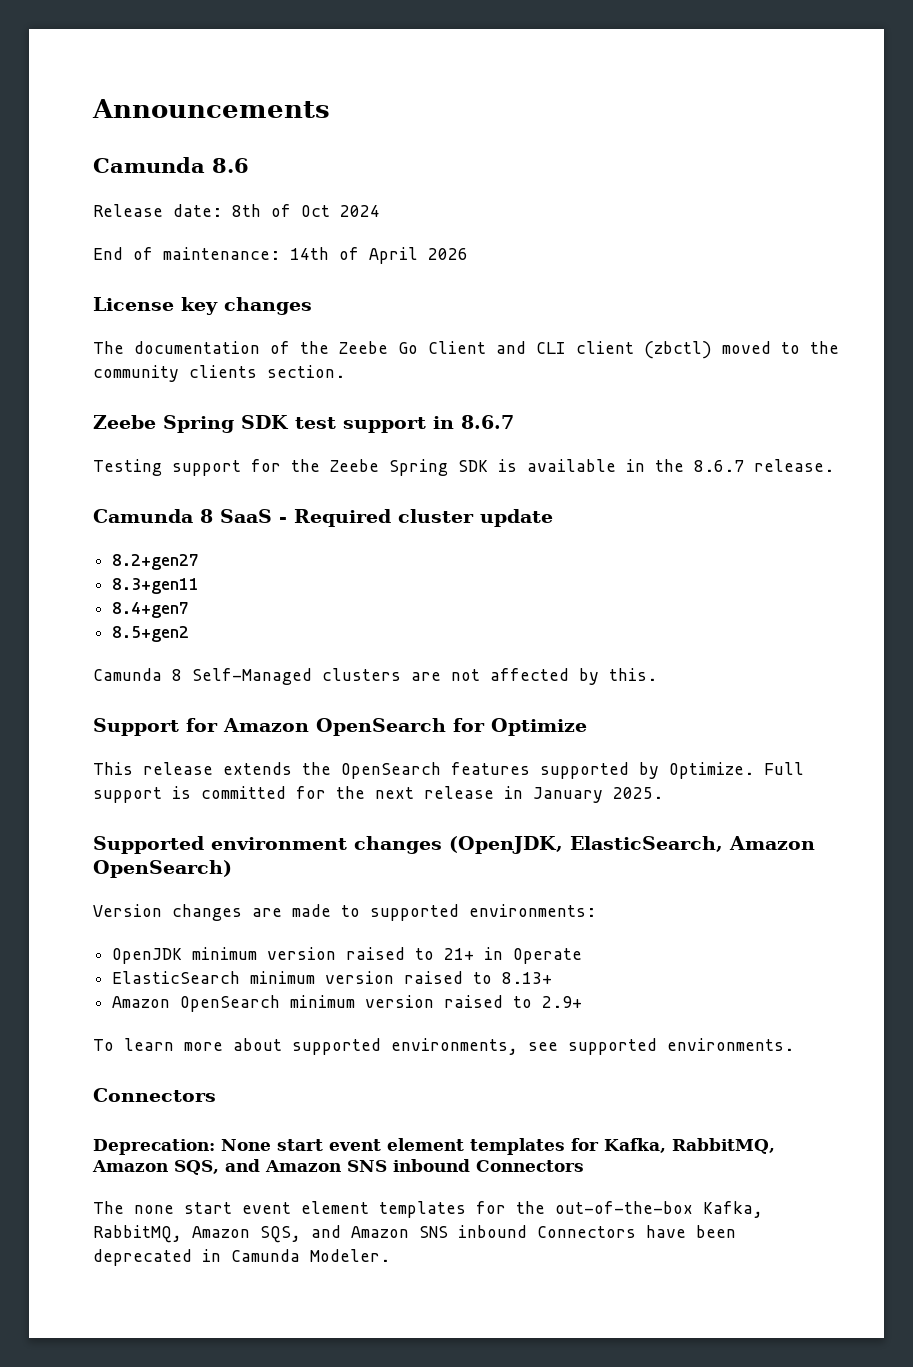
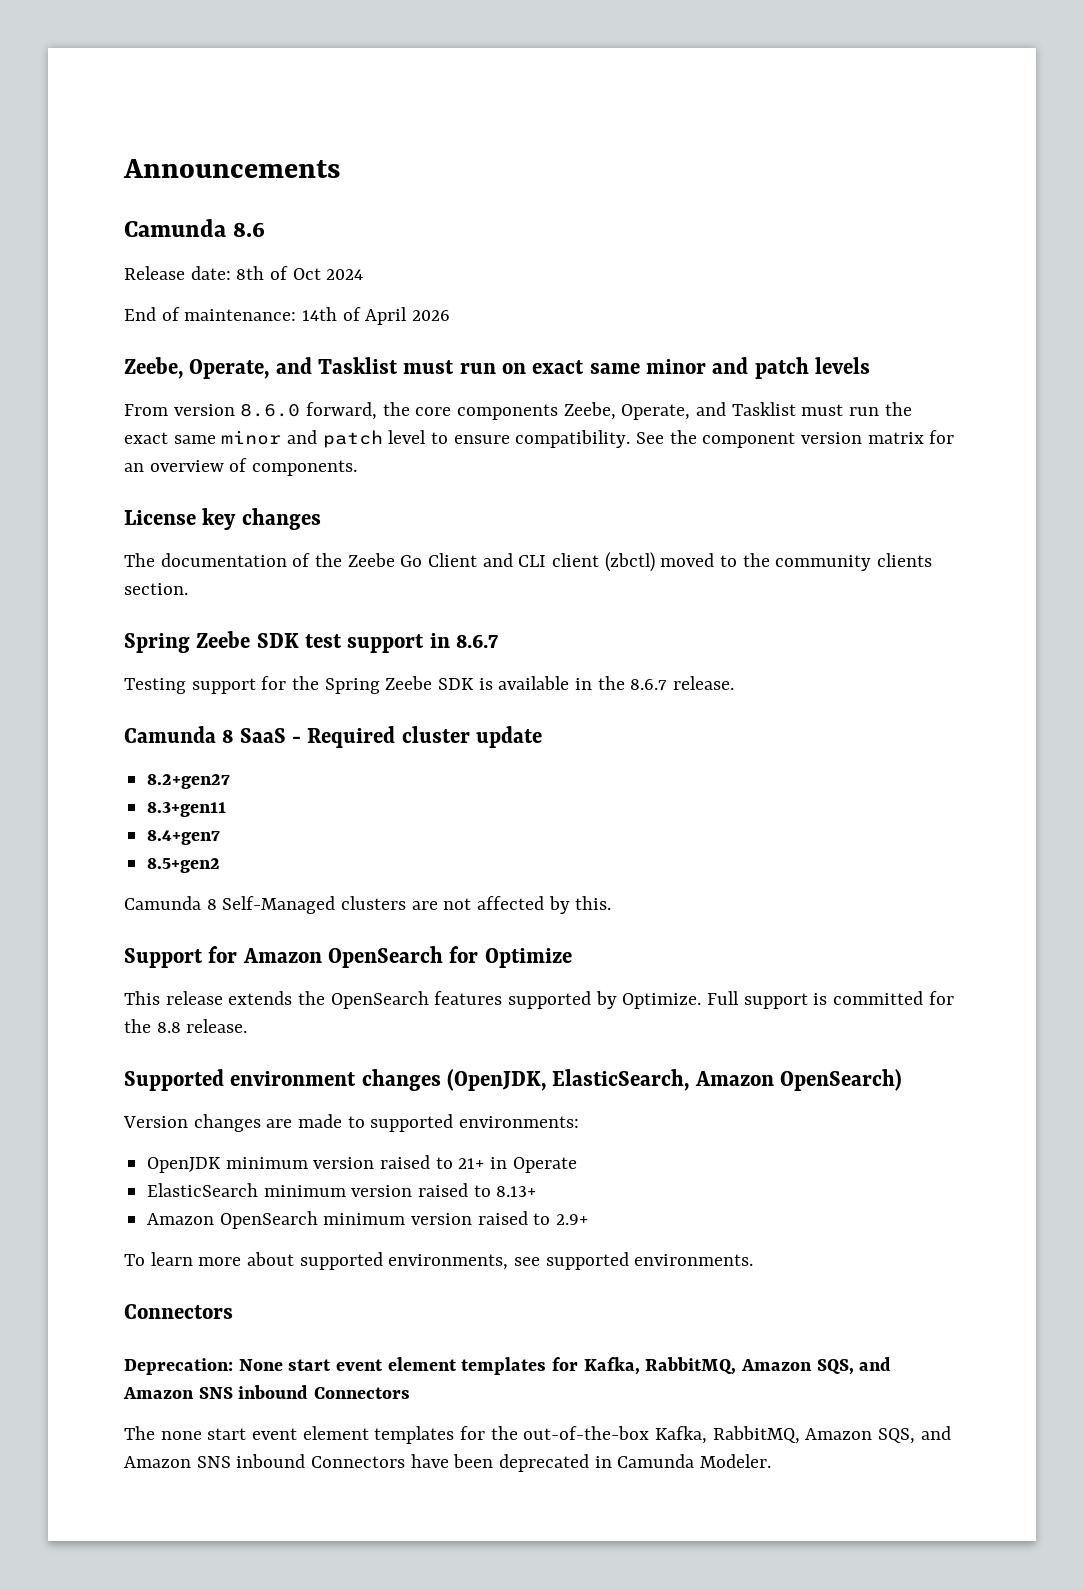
(468, 254) none -> [124,357,871,379] [124,402,912,420] [124,430,955,448] [124,458,358,476] // Zeebe, Operate, and Tasklist must run on exact same minor and patch levels // From version 8.6.0 forward, the core components Zeebe, Operate, and Tasklist must run the exact same minor and patch level to ensure compatibility. See the component version matrix for an overview of components.
[93,415,234,433] Zeebe Spring -> [124,631,251,653] Spring Zeebe
[330,459,448,476] Zeebe Spring -> [324,676,433,694] Spring Zeebe
[375,786,663,803] next release in January 2025. -> [156,1019,248,1033] 8.8 release.

